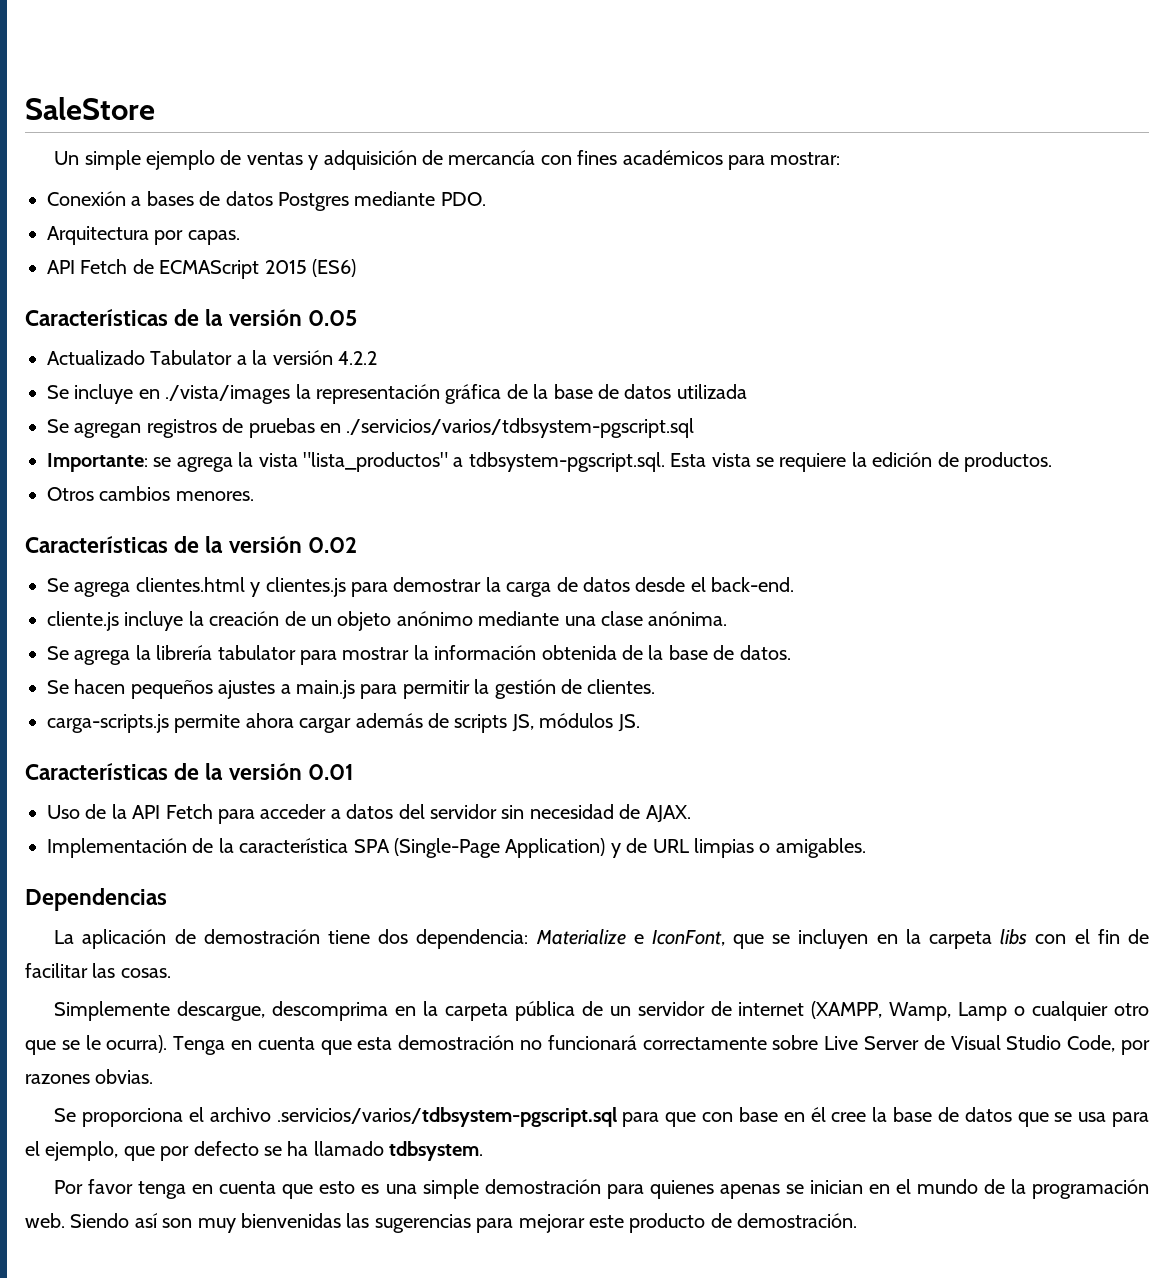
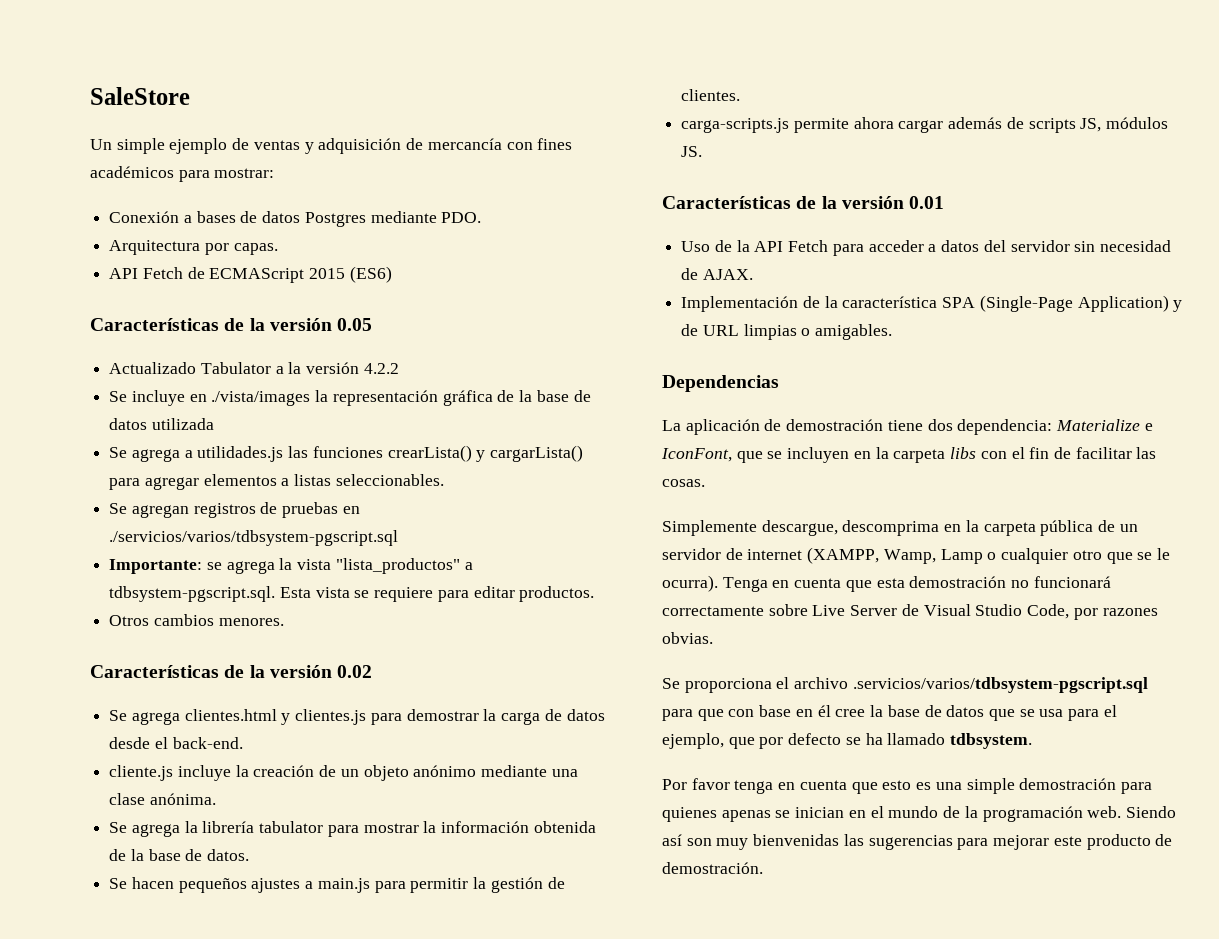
(747, 391) none -> [109,445,584,462] [109,474,444,490] // Se agrega a utilidades.js las funciones crearLista() y cargarLista() para agregar elementos a listas seleccionables.
[851,452,959,467] la edición de -> [437,586,515,602] para editar

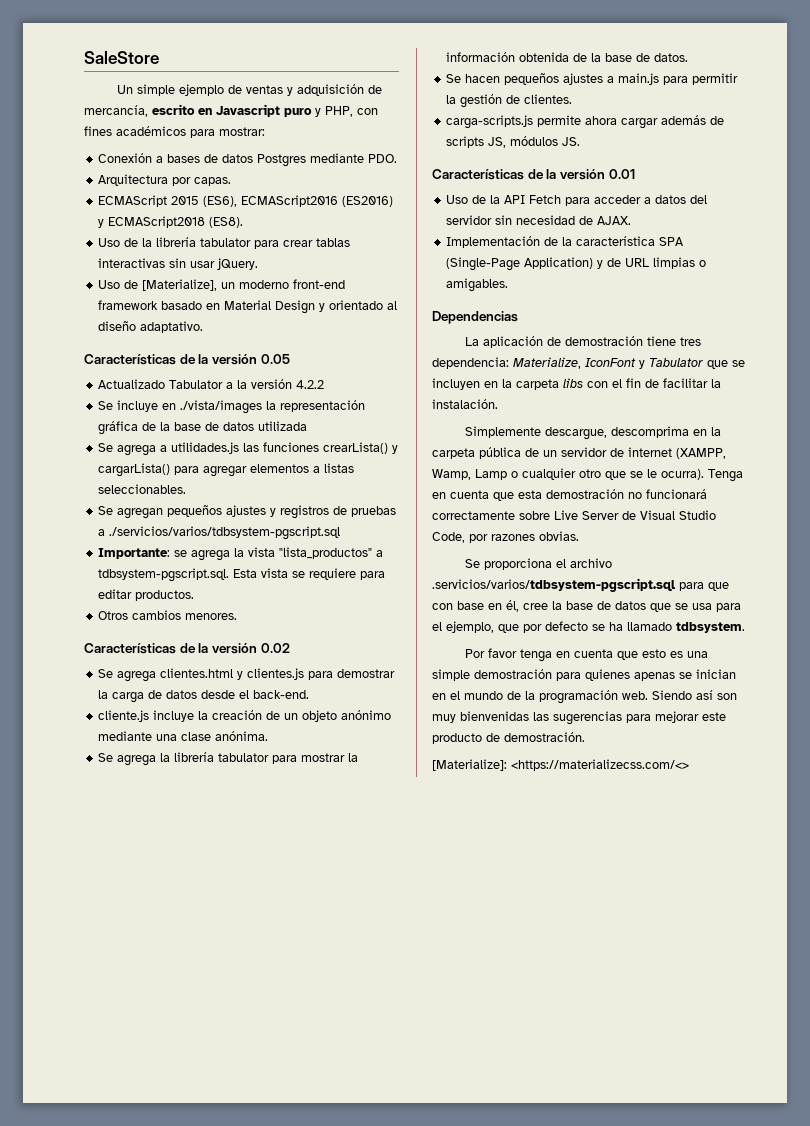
[427,138,502,150] mercancía -> [84,104,353,117] mercancía, escrito en Javascript puro y PHP,
[109,266,392,283] API Fetch de ECMAScript 2015 (ES6) -> [98,195,394,207] [98,216,244,228] [98,237,351,249] [98,258,259,270] [98,279,346,291] [98,300,398,314] [98,321,204,333] ECMAScript 2015 (ES6), ECMAScript2016 (ES2016) y ECMAScript2018 (ES8). // Uso de la librería tabulator para crear tablas interactivas sin usar jQuery. // Uso de [Materialize], un moderno front-end framework basado en Material Design y orientado al diseño adaptativo.
(189, 511) none -> [167,505,277,517] pequeños ajustes y
[342,506,360,514] en -> [98,529,106,536] a
[927,419,1153,435] [661,448,732,462] dos dependencia: Materialize e IconFont, -> [680,337,702,346] [432,357,703,369] tres dependencia: Materialize, IconFont y Tabulator
[1136,447,1157,459] [662,479,705,487] las cosas. -> [711,379,721,388] [432,399,498,409] la instalación.
[817,705,831,717] él -> [506,600,519,612] él,
(763, 868) none -> [432,759,689,771] // [Materialize]: <https://materializecss.com/<>

